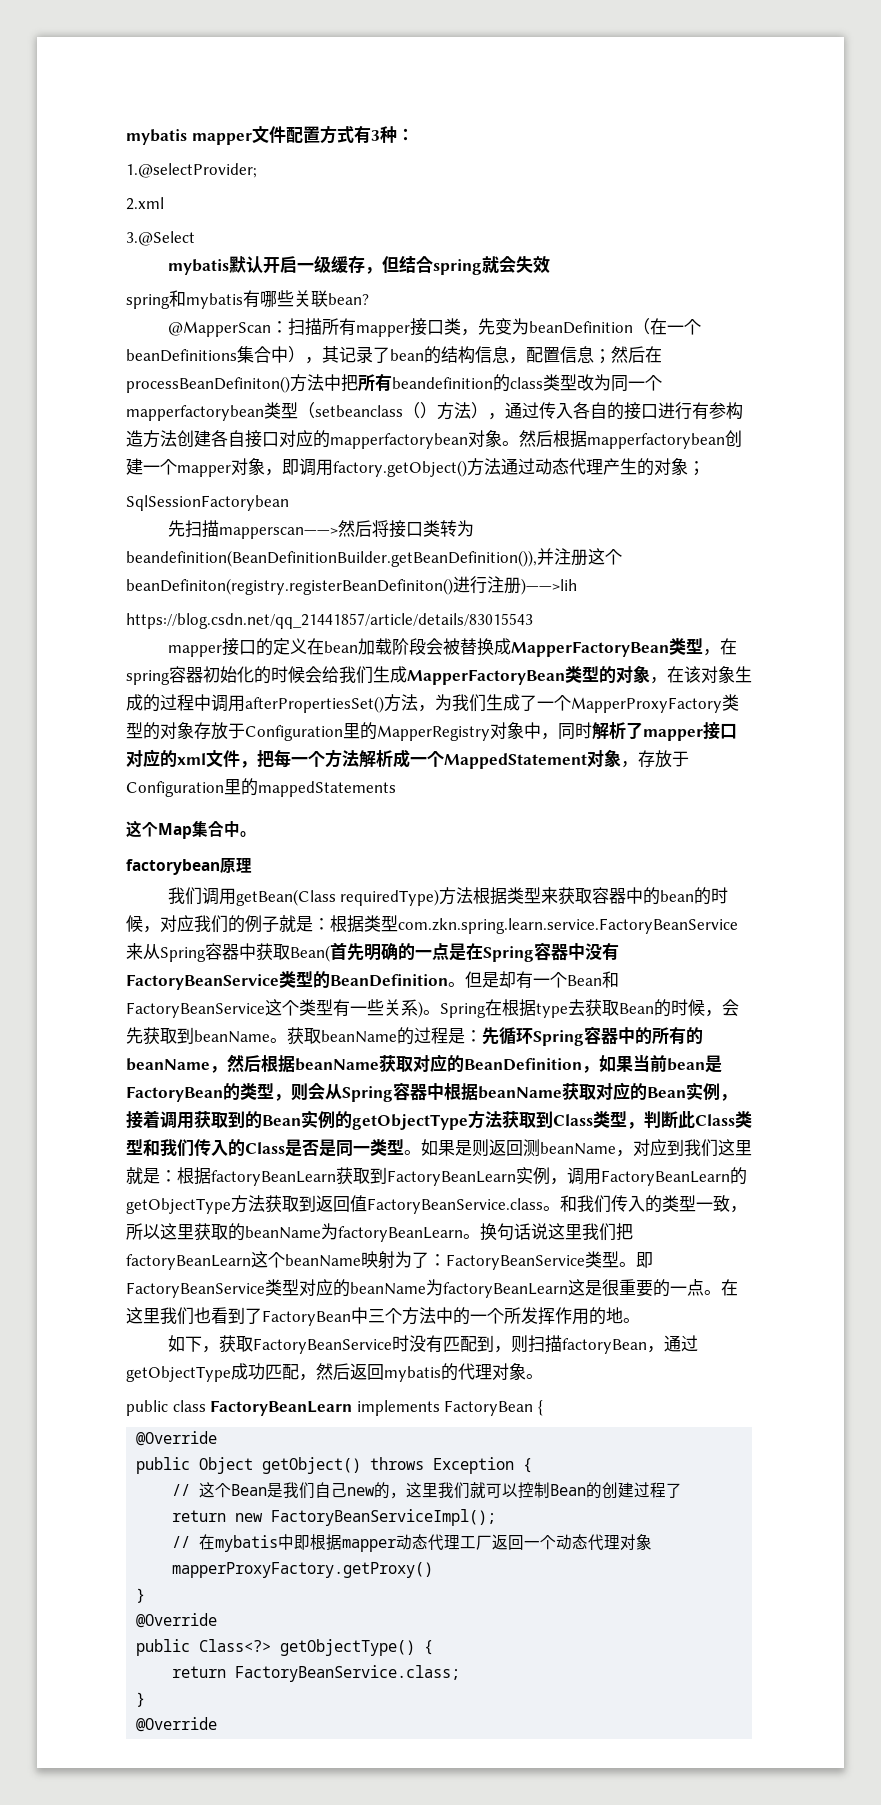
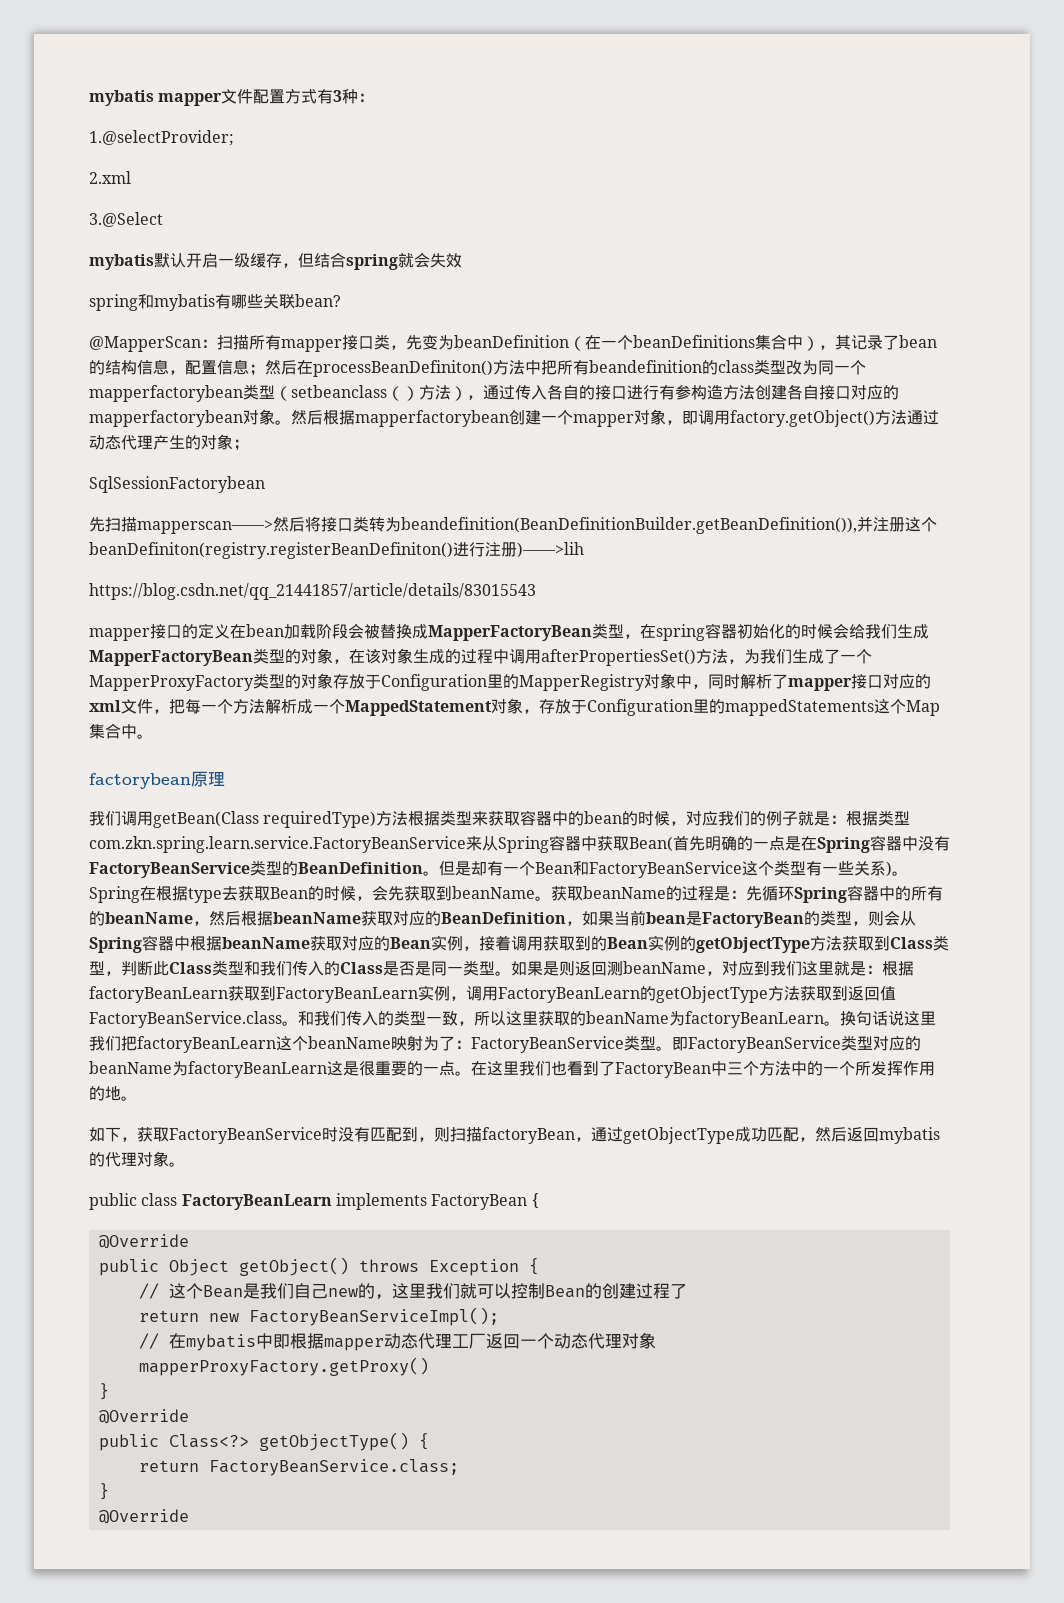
(396, 789) // -> (874, 707) none

